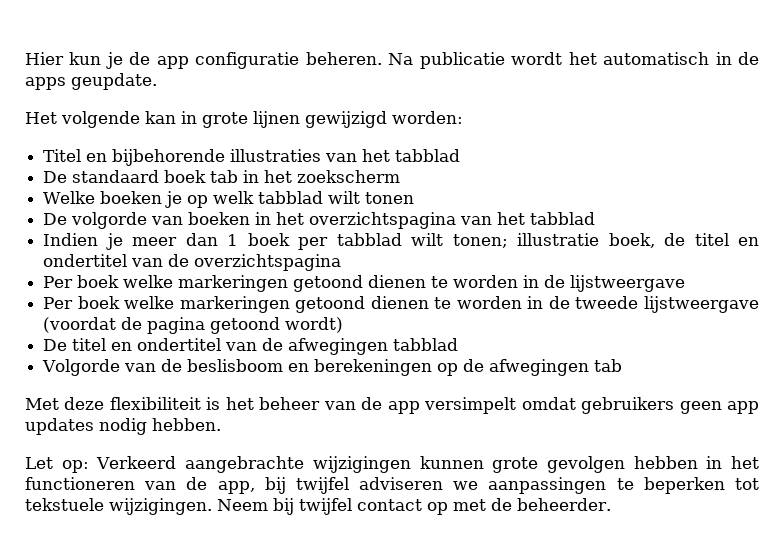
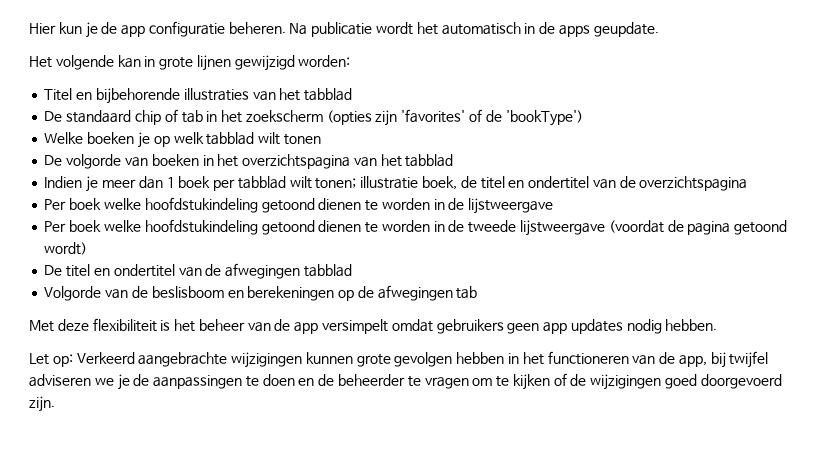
[164,170,207,183] boek -> [134,109,178,125] chip of
(401, 176) none -> [326,109,583,126] (opties zijn 'favorites' of de 'bookType')
[178,275,289,292] markeringen -> [144,197,258,213] hoofdstukindeling
[179,296,290,313] markeringen -> [144,219,258,235] hoofdstukindeling
[488,477,759,494] [25,498,611,515] aanpassingen te beperken tot tekstuele wijzigingen. Neem bij twijfel contact op met de beheerder. -> [117,373,782,390] [29,396,55,412] je de aanpassingen te doen en de beheerder te vragen om te kijken of de wijzigingen goed doorgevoerd zijn.

